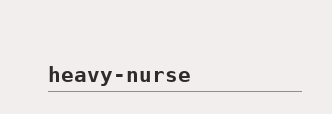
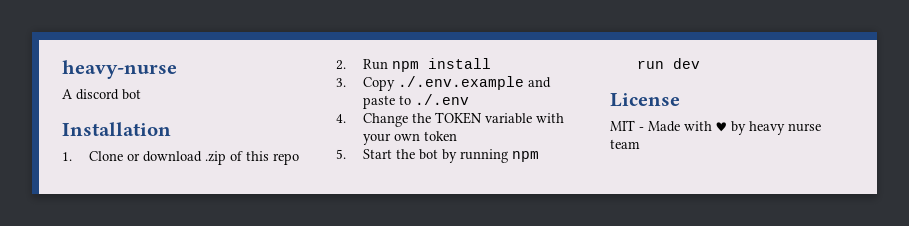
(191, 76) none -> [62,89,141,100] [62,122,171,136] [62,151,299,165] [336,58,491,72] [336,76,551,91] [362,94,469,109] [336,112,564,127] [362,131,457,145] [336,149,539,163] [636,58,700,69] [610,93,680,107] [610,120,821,135] [610,139,640,149] // A discord bot // Installation // 1. Clone or download .zip of this repo // 2. Run npm install // 3. Copy ./.env.example and paste to ./.env // 4. Change the TOKEN variable with your own token // 5. Start the bot by running npm run dev // License // MIT - Made with ♥ by heavy nurse team

